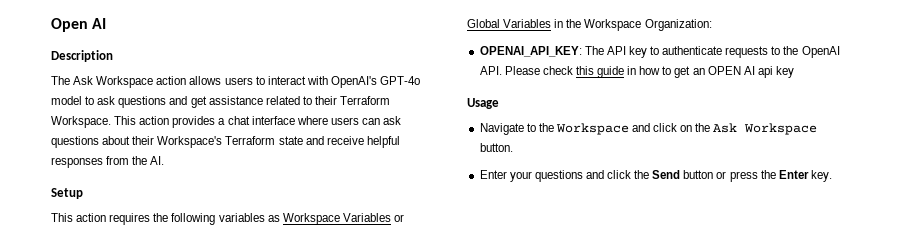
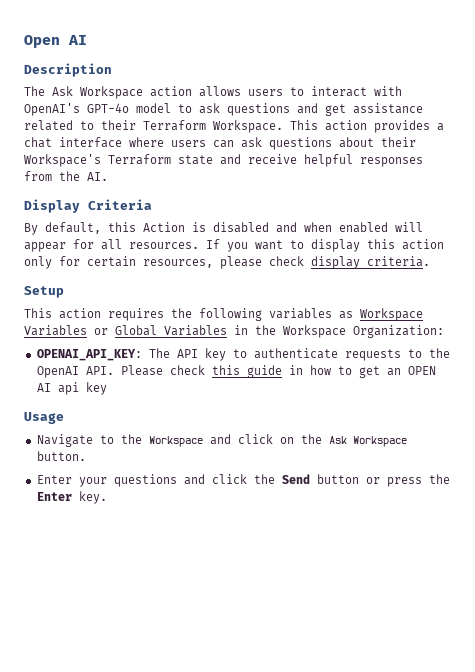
(165, 160) none -> [24,199,152,213] [24,222,423,235] [24,239,444,252] [24,256,430,269] // Display Criteria // By default, this Action is disabled and when enabled will appear for all resources. If you want to display this action only for certain resources, please check display criteria.

